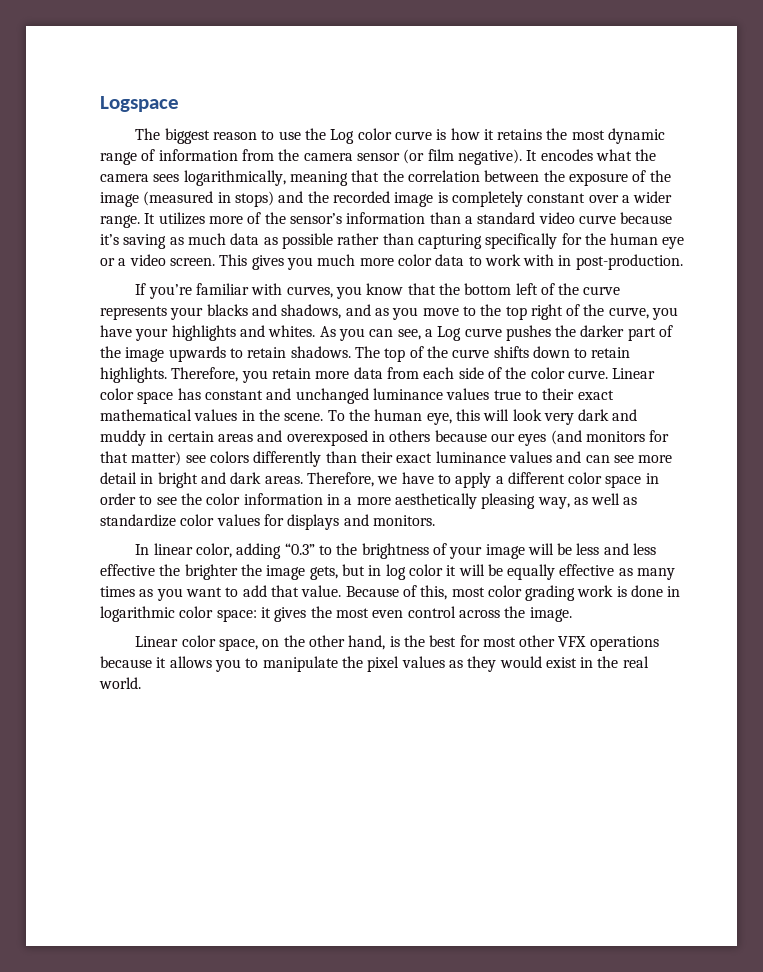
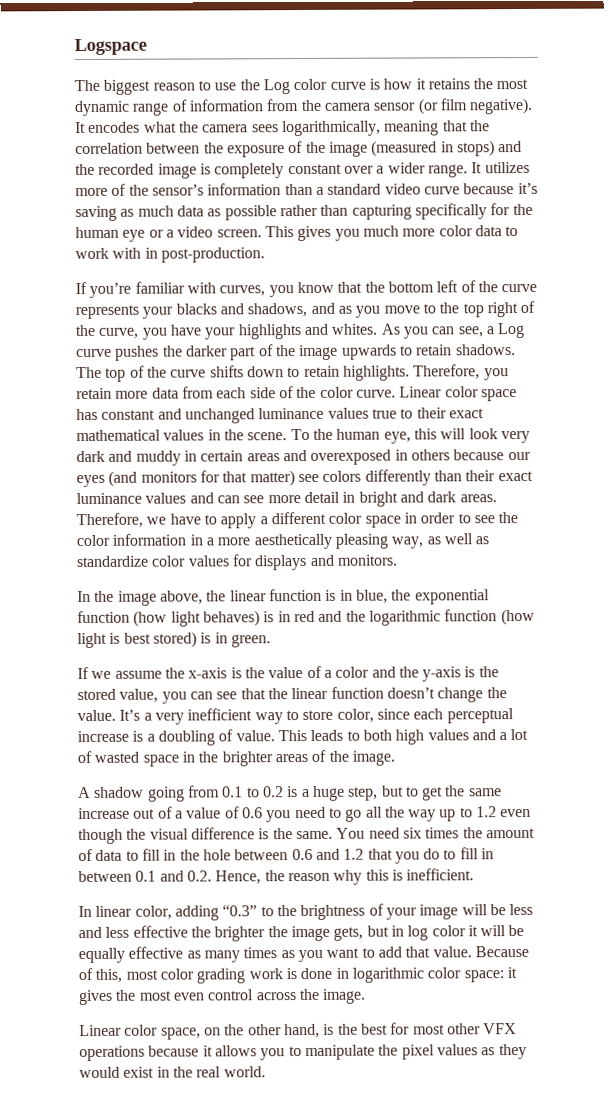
(435, 520) none -> [77,588,490,606] [77,608,535,627] [77,631,271,649] [77,665,499,682] [77,686,507,704] [77,708,514,725] [77,728,529,746] [77,749,395,767] [78,785,502,802] [78,806,532,823] [78,827,535,845] [78,847,495,864] [78,868,475,885] // In the image above, the linear function is in blue, the exponential function (how light behaves) is in red and the logarithmic function (how light is best stored) is in green. // If we assume the x-axis is the value of a color and the y-axis is the stored value, you can see that the linear function doesn’t change the value. It’s a very inefficient way to store color, since each perceptual increase is a doubling of value. This leads to both high values and a lot of wasted space in the brighter areas of the image. // A shadow going from 0.1 to 0.2 is a huge step, but to get the same increase out of a value of 0.6 you need to go all the way up to 1.2 even though the visual difference is the same. You need six times the amount of data to fill in the hole between 0.6 and 1.2 that you do to fill in between 0.1 and 0.2. Hence, the reason why this is inefficient.

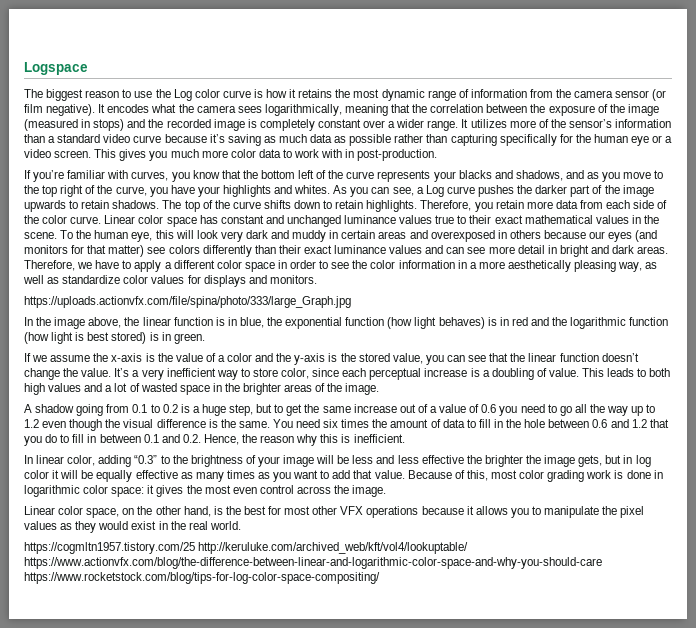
(398, 560) none -> [24,296,351,308] // https://uploads.actionvfx.com/file/spina/photo/333/large_Graph.jpg
(266, 1072) none -> [24,542,469,554] [24,557,602,569] [24,572,380,584] // https://cogmltn1957.tistory.com/25 http://keruluke.com/archived_web/kft/vol4/lookuptable/ https://www.actionvfx.com/blog/the-difference-between-linear-and-logarithmic-color-space-and-why-you-should-care https://www.rocketstock.com/blog/tips-for-log-color-space-compositing/

